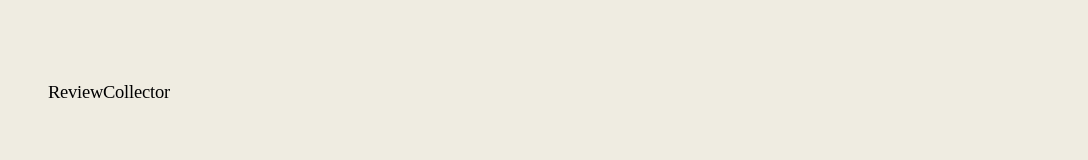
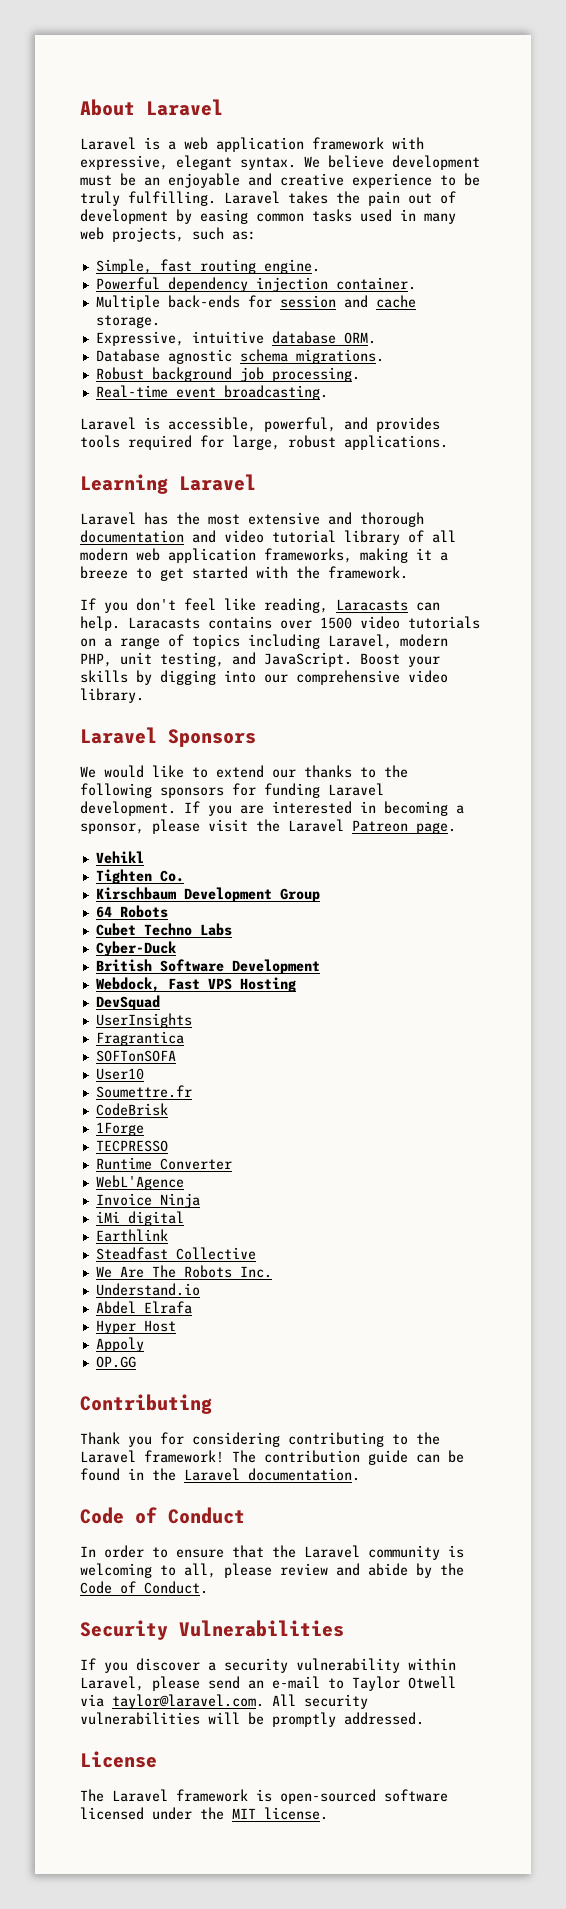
[48,85,170,98] ReviewCollector -> [80,99,223,116] [80,137,424,152] [80,155,480,170] [80,173,480,188] [80,191,456,206] [80,209,456,224] [80,227,256,242] [95,259,320,274] [95,277,416,292] [95,295,416,310] [95,315,160,328] [95,331,376,346] [95,349,384,364] [95,367,360,382] [95,385,328,400] [80,417,440,432] [80,435,448,450] [80,474,256,494] [80,512,424,527] [80,530,456,545] [80,548,448,563] [80,566,408,581] [80,598,440,613] [80,616,480,631] [80,634,448,649] [80,652,440,667] [80,670,448,685] [80,688,144,703] [80,727,256,747] [80,765,408,778] [80,783,384,798] [80,801,464,816] [80,819,456,834] [95,851,144,864] [95,869,184,884] [95,887,320,902] [95,905,168,918] [95,923,232,936] [95,941,176,956] [95,959,320,974] [95,977,296,992] [95,995,160,1010] [95,1013,192,1028] [95,1031,184,1046] [95,1050,176,1062] [95,1068,144,1080] [95,1085,192,1098] [95,1103,168,1116] [95,1122,144,1136] [95,1140,168,1152] [95,1157,232,1170] [95,1175,184,1190] [95,1193,200,1208] [95,1211,184,1226] [95,1229,168,1242] [95,1247,256,1260] [95,1265,272,1278] [95,1283,200,1296] [95,1301,192,1314] [95,1320,176,1334] [95,1337,144,1352] [95,1356,136,1368] [80,1394,212,1414] [80,1432,440,1447] [80,1450,464,1465] [80,1468,360,1481] [80,1507,245,1524] [80,1545,464,1560] [80,1563,464,1578] [80,1581,208,1594] [80,1620,344,1640] [80,1658,456,1673] [80,1676,456,1691] [80,1694,368,1709] [80,1712,424,1727] [80,1751,157,1768] [80,1789,448,1804] [80,1807,328,1820] About Laravel // Laravel is a web application framework with expressive, elegant syntax. We believe development must be an enjoyable and creative experience to be truly fulfilling. Laravel takes the pain out of development by easing common tasks used in many web projects, such as: // Simple, fast routing engine. // Powerful dependency injection container. // Multiple back-ends for session and cache storage. // Expressive, intuitive database ORM. // Database agnostic schema migrations. // Robust background job processing. // Real-time event broadcasting. // Laravel is accessible, powerful, and provides tools required for large, robust applications. // Learning Laravel // Laravel has the most extensive and thorough documentation and video tutorial library of all modern web application frameworks, making it a breeze to get started with the framework. // If you don't feel like reading, Laracasts can help. Laracasts contains over 1500 video tutorials on a range of topics including Laravel, modern PHP, unit testing, and JavaScript. Boost your skills by digging into our comprehensive video library. // Laravel Sponsors // We would like to extend our thanks to the following sponsors for funding Laravel development. If you are interested in becoming a sponsor, please visit the Laravel Patreon page. // Vehikl // Tighten Co. // Kirschbaum Development Group // 64 Robots // Cubet Techno Labs // Cyber-Duck // British Software Development // Webdock, Fast VPS Hosting // DevSquad // UserInsights // Fragrantica // SOFTonSOFA // User10 // Soumettre.fr // CodeBrisk // 1Forge // TECPRESSO // Runtime Converter // WebL'Agence // Invoice Ninja // iMi digital // Earthlink // Steadfast Collective // We Are The Robots Inc. // Understand.io // Abdel Elrafa // Hyper Host // Appoly // OP.GG // Contributing // Thank you for considering contributing to the Laravel framework! The contribution guide can be found in the Laravel documentation. // Code of Conduct // In order to ensure that the Laravel community is welcoming to all, please review and abide by the Code of Conduct. // Security Vulnerabilities // If you discover a security vulnerability within Laravel, please send an e-mail to Taylor Otwell via taylor@laravel.com. All security vulnerabilities will be promptly addressed. // License // The Laravel framework is open-sourced software licensed under the MIT license.

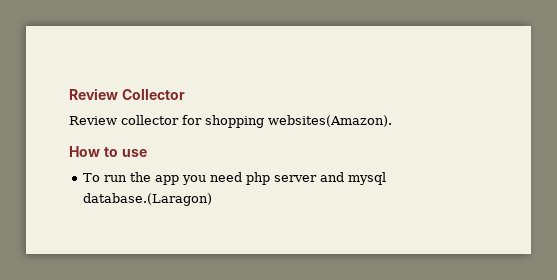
[80,99,223,116] [80,137,424,152] [80,155,480,170] [80,173,480,188] [80,191,456,206] [80,209,456,224] [80,227,256,242] [95,259,320,274] [95,277,416,292] [95,295,416,310] [95,315,160,328] [95,331,376,346] [95,349,384,364] [95,367,360,382] [95,385,328,400] [80,417,440,432] [80,435,448,450] [80,474,256,494] [80,512,424,527] [80,530,456,545] [80,548,448,563] [80,566,408,581] [80,598,440,613] [80,616,480,631] [80,634,448,649] [80,652,440,667] [80,670,448,685] [80,688,144,703] [80,727,256,747] [80,765,408,778] [80,783,384,798] [80,801,464,816] [80,819,456,834] [95,851,144,864] [95,869,184,884] [95,887,320,902] [95,905,168,918] [95,923,232,936] [95,941,176,956] [95,959,320,974] [95,977,296,992] [95,995,160,1010] [95,1013,192,1028] [95,1031,184,1046] [95,1050,176,1062] [95,1068,144,1080] [95,1085,192,1098] [95,1103,168,1116] [95,1122,144,1136] [95,1140,168,1152] [95,1157,232,1170] [95,1175,184,1190] [95,1193,200,1208] [95,1211,184,1226] [95,1229,168,1242] [95,1247,256,1260] [95,1265,272,1278] [95,1283,200,1296] [95,1301,192,1314] [95,1320,176,1334] [95,1337,144,1352] [95,1356,136,1368] [80,1394,212,1414] [80,1432,440,1447] [80,1450,464,1465] [80,1468,360,1481] [80,1507,245,1524] [80,1545,464,1560] [80,1563,464,1578] [80,1581,208,1594] [80,1620,344,1640] [80,1658,456,1673] [80,1676,456,1691] [80,1694,368,1709] [80,1712,424,1727] [80,1751,157,1768] [80,1789,448,1804] [80,1807,328,1820] About Laravel // Laravel is a web application framework with expressive, elegant syntax. We believe development must be an enjoyable and creative experience to be truly fulfilling. Laravel takes the pain out of development by easing common tasks used in many web projects, such as: // Simple, fast routing engine. // Powerful dependency injection container. // Multiple back-ends for session and cache storage. // Expressive, intuitive database ORM. // Database agnostic schema migrations. // Robust background job processing. // Real-time event broadcasting. // Laravel is accessible, powerful, and provides tools required for large, robust applications. // Learning Laravel // Laravel has the most extensive and thorough documentation and video tutorial library of all modern web application frameworks, making it a breeze to get started with the framework. // If you don't feel like reading, Laracasts can help. Laracasts contains over 1500 video tutorials on a range of topics including Laravel, modern PHP, unit testing, and JavaScript. Boost your skills by digging into our comprehensive video library. // Laravel Sponsors // We would like to extend our thanks to the following sponsors for funding Laravel development. If you are interested in becoming a sponsor, please visit the Laravel Patreon page. // Vehikl // Tighten Co. // Kirschbaum Development Group // 64 Robots // Cubet Techno Labs // Cyber-Duck // British Software Development // Webdock, Fast VPS Hosting // DevSquad // UserInsights // Fragrantica // SOFTonSOFA // User10 // Soumettre.fr // CodeBrisk // 1Forge // TECPRESSO // Runtime Converter // WebL'Agence // Invoice Ninja // iMi digital // Earthlink // Steadfast Collective // We Are The Robots Inc. // Understand.io // Abdel Elrafa // Hyper Host // Appoly // OP.GG // Contributing // Thank you for considering contributing to the Laravel framework! The contribution guide can be found in the Laravel documentation. // Code of Conduct // In order to ensure that the Laravel community is welcoming to all, please review and abide by the Code of Conduct. // Security Vulnerabilities // If you discover a security vulnerability within Laravel, please send an e-mail to Taylor Otwell via taylor@laravel.com. All security vulnerabilities will be promptly addressed. // License // The Laravel framework is open-sourced software licensed under the MIT license. -> [69,88,185,100] [69,115,392,128] [69,146,147,157] [82,172,386,185] [82,193,212,206] Review Collector // Review collector for shopping websites(Amazon). // How to use // To run the app you need php server and mysql database.(Laragon)

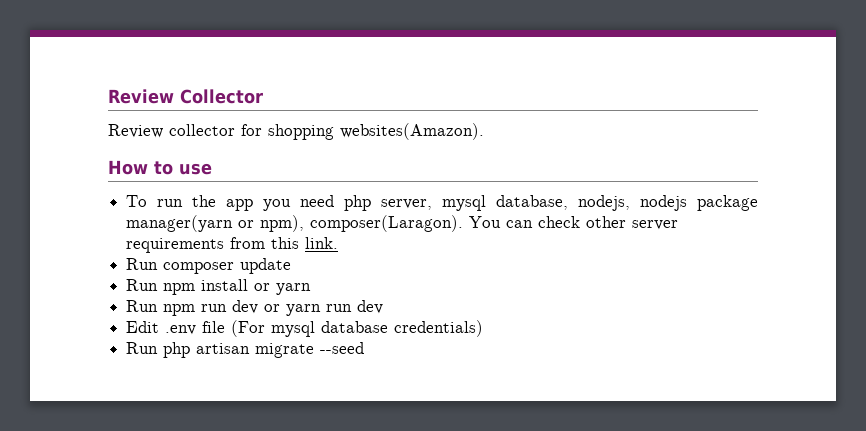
[273,172,386,185] [82,193,212,206] server and mysql database.(Laragon) -> [381,195,758,211] [126,215,679,232] [126,237,339,253] [126,258,292,274] [126,279,312,295] [126,300,384,316] [126,320,484,337] [126,342,365,358] server, mysql database, nodejs, nodejs package manager(yarn or npm), composer(Laragon). You can check other server requirements from this link. // Run composer update // Run npm install or yarn // Run npm run dev or yarn run dev // Edit .env file (For mysql database credentials) // Run php artisan migrate --seed

